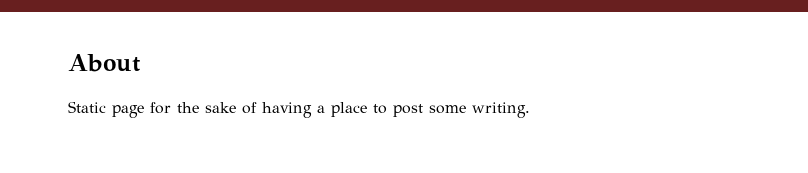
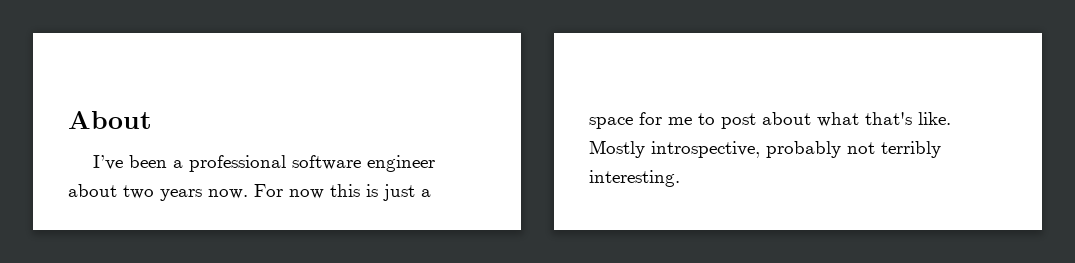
[68,101,530,118] Static page for the sake of having a place to post some writing. -> [93,155,436,172] [68,184,431,201] [589,112,951,129] [589,140,941,158] [589,170,680,187] I’ve been a professional software engineer about two years now. For now this is just a space for me to post about what that's like. Mostly introspective, probably not terribly interesting.

